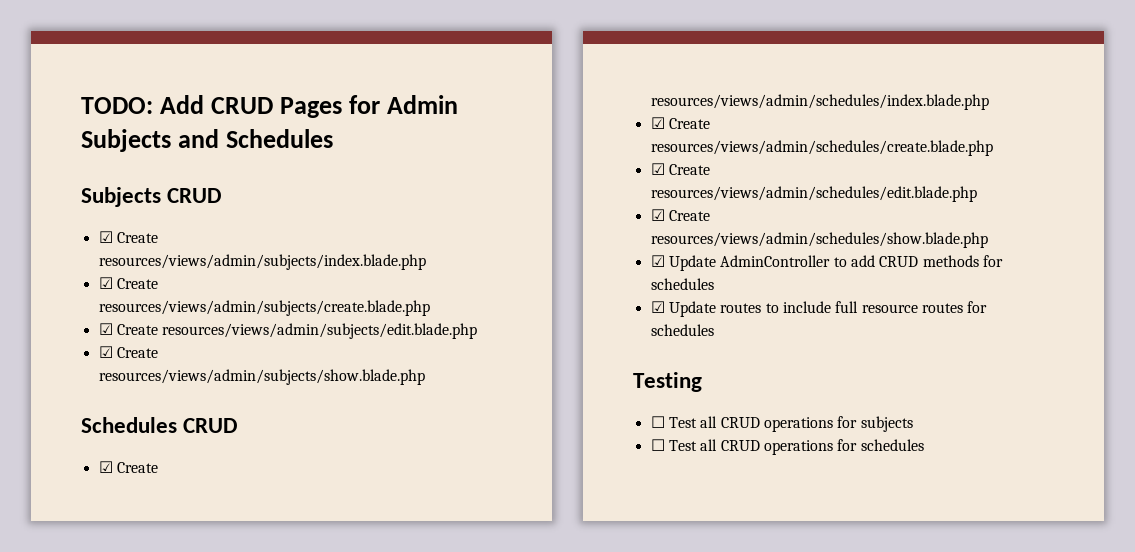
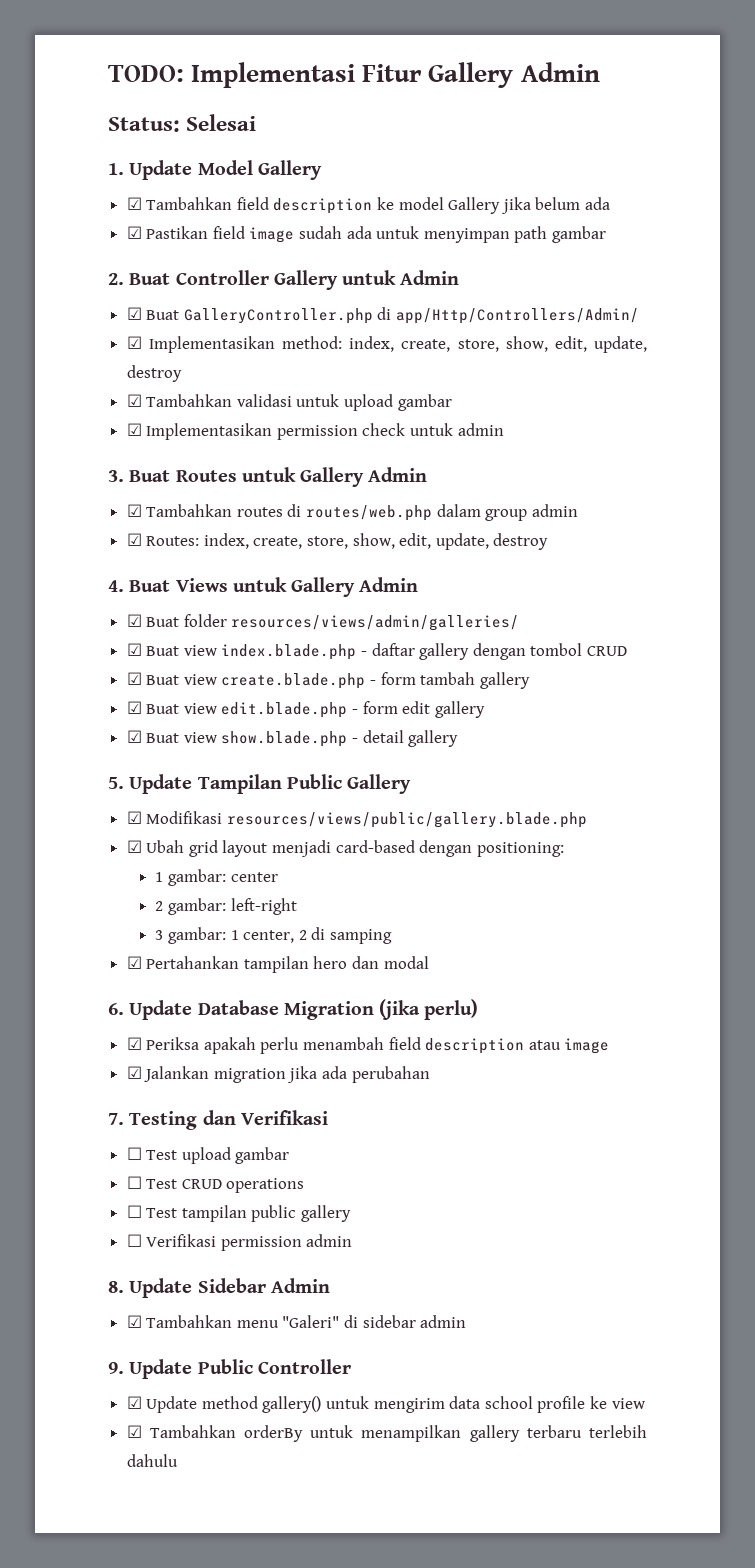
[160,95,459,118] [81,129,334,152] [81,187,223,207] [98,231,158,243] [98,254,426,270] [98,277,158,289] [98,300,430,316] [98,323,478,339] [98,346,158,358] [98,369,425,385] [81,417,239,433] [98,461,158,473] [650,94,989,110] [650,117,710,129] [650,140,993,156] [650,163,710,175] [650,186,977,202] [650,209,710,221] [650,232,988,248] [650,255,1003,271] [650,278,714,290] [650,301,988,317] [650,324,714,336] [633,372,702,392] [650,416,913,432] [650,439,924,455] Add CRUD Pages for Admin Subjects and Schedules // Subjects CRUD // ☑ Create resources/views/admin/subjects/index.blade.php // ☑ Create resources/views/admin/subjects/create.blade.php // ☑ Create resources/views/admin/subjects/edit.blade.php // ☑ Create resources/views/admin/subjects/show.blade.php // Schedules CRUD // ☑ Create resources/views/admin/schedules/index.blade.php // ☑ Create resources/views/admin/schedules/create.blade.php // ☑ Create resources/views/admin/schedules/edit.blade.php // ☑ Create resources/views/admin/schedules/show.blade.php // ☑ Update AdminController to add CRUD methods for schedules // ☑ Update routes to include full resource routes for schedules // Testing // ☐ Test all CRUD operations for subjects // ☐ Test all CRUD operations for schedules -> [191,62,600,88] [108,114,257,132] [108,160,322,180] [126,197,611,214] [126,226,607,243] [108,270,460,290] [126,307,640,324] [126,336,647,353] [126,365,182,382] [126,394,452,411] [126,423,504,440] [108,467,428,487] [126,504,578,521] [126,533,549,550] [108,577,419,597] [126,614,520,631] [126,643,628,660] [126,672,530,689] [126,701,485,718] [126,730,459,747] [108,774,412,794] [126,811,587,828] [126,840,564,857] [155,869,278,886] [155,898,297,915] [155,927,392,944] [126,956,429,973] [108,999,479,1020] [126,1037,610,1054] [126,1066,430,1083] [108,1110,328,1130] [126,1147,290,1164] [126,1176,305,1193] [126,1205,352,1222] [126,1234,353,1251] [108,1278,330,1298] [126,1315,467,1328] [108,1359,351,1379] [126,1396,645,1413] [126,1425,647,1442] [126,1454,178,1467] Implementasi Fitur Gallery Admin // Status: Selesai // 1. Update Model Gallery // ☑ Tambahkan field description ke model Gallery jika belum ada // ☑ Pastikan field image sudah ada untuk menyimpan path gambar // 2. Buat Controller Gallery untuk Admin // ☑ Buat GalleryController.php di app/Http/Controllers/Admin/ // ☑ Implementasikan method: index, create, store, show, edit, update, destroy // ☑ Tambahkan validasi untuk upload gambar // ☑ Implementasikan permission check untuk admin // 3. Buat Routes untuk Gallery Admin // ☑ Tambahkan routes di routes/web.php dalam group admin // ☑ Routes: index, create, store, show, edit, update, destroy // 4. Buat Views untuk Gallery Admin // ☑ Buat folder resources/views/admin/galleries/ // ☑ Buat view index.blade.php - daftar gallery dengan tombol CRUD // ☑ Buat view create.blade.php - form tambah gallery // ☑ Buat view edit.blade.php - form edit gallery // ☑ Buat view show.blade.php - detail gallery // 5. Update Tampilan Public Gallery // ☑ Modifikasi resources/views/public/gallery.blade.php // ☑ Ubah grid layout menjadi card-based dengan positioning: // 1 gambar: center // 2 gambar: left-right // 3 gambar: 1 center, 2 di samping // ☑ Pertahankan tampilan hero dan modal // 6. Update Database Migration (jika perlu) // ☑ Periksa apakah perlu menambah field description atau image // ☑ Jalankan migration jika ada perubahan // 7. Testing dan Verifikasi // ☐ Test upload gambar // ☐ Test CRUD operations // ☐ Test tampilan public gallery // ☐ Verifikasi permission admin // 8. Update Sidebar Admin // ☑ Tambahkan menu "Galeri" di sidebar admin // 9. Update Public Controller // ☑ Update method gallery() untuk mengirim data school profile ke view // ☑ Tambahkan orderBy untuk menampilkan gallery terbaru terlebih dahulu

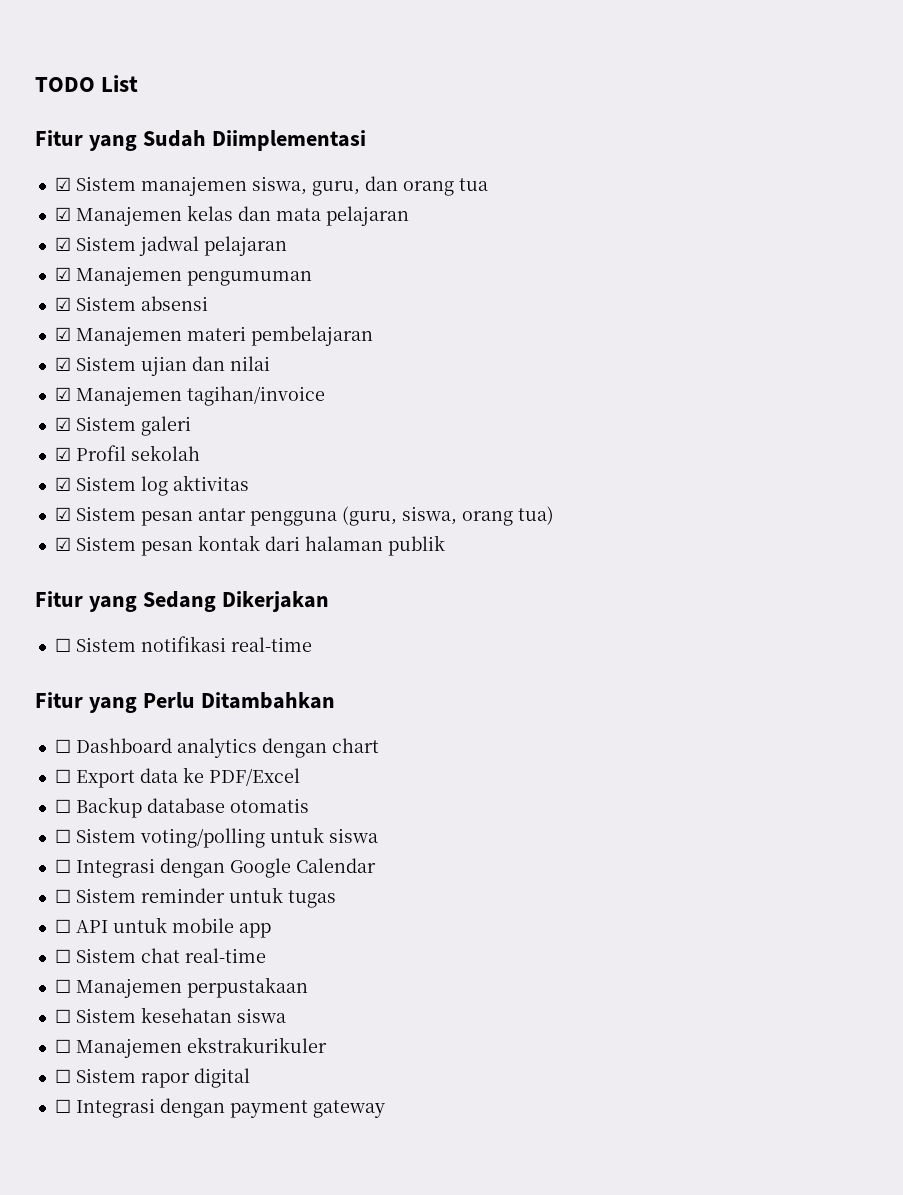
[108,62,600,88] [108,114,257,132] [108,160,322,180] [126,197,611,214] [126,226,607,243] [108,270,460,290] [126,307,640,324] [126,336,647,353] [126,365,182,382] [126,394,452,411] [126,423,504,440] [108,467,428,487] [126,504,578,521] [126,533,549,550] [108,577,419,597] [126,614,520,631] [126,643,628,660] [126,672,530,689] [126,701,485,718] [126,730,459,747] [108,774,412,794] [126,811,587,828] [126,840,564,857] [155,869,278,886] [155,898,297,915] [155,927,392,944] [126,956,429,973] [108,999,479,1020] [126,1037,610,1054] [126,1066,430,1083] [108,1110,328,1130] [126,1147,290,1164] [126,1176,305,1193] [126,1205,352,1222] [126,1234,353,1251] [108,1278,330,1298] [126,1315,467,1328] [108,1359,351,1379] [126,1396,645,1413] [126,1425,647,1442] [126,1454,178,1467] TODO: Implementasi Fitur Gallery Admin // Status: Selesai // 1. Update Model Gallery // ☑ Tambahkan field description ke model Gallery jika belum ada // ☑ Pastikan field image sudah ada untuk menyimpan path gambar // 2. Buat Controller Gallery untuk Admin // ☑ Buat GalleryController.php di app/Http/Controllers/Admin/ // ☑ Implementasikan method: index, create, store, show, edit, update, destroy // ☑ Tambahkan validasi untuk upload gambar // ☑ Implementasikan permission check untuk admin // 3. Buat Routes untuk Gallery Admin // ☑ Tambahkan routes di routes/web.php dalam group admin // ☑ Routes: index, create, store, show, edit, update, destroy // 4. Buat Views untuk Gallery Admin // ☑ Buat folder resources/views/admin/galleries/ // ☑ Buat view index.blade.php - daftar gallery dengan tombol CRUD // ☑ Buat view create.blade.php - form tambah gallery // ☑ Buat view edit.blade.php - form edit gallery // ☑ Buat view show.blade.php - detail gallery // 5. Update Tampilan Public Gallery // ☑ Modifikasi resources/views/public/gallery.blade.php // ☑ Ubah grid layout menjadi card-based dengan positioning: // 1 gambar: center // 2 gambar: left-right // 3 gambar: 1 center, 2 di samping // ☑ Pertahankan tampilan hero dan modal // 6. Update Database Migration (jika perlu) // ☑ Periksa apakah perlu menambah field description atau image // ☑ Jalankan migration jika ada perubahan // 7. Testing dan Verifikasi // ☐ Test upload gambar // ☐ Test CRUD operations // ☐ Test tampilan public gallery // ☐ Verifikasi permission admin // 8. Update Sidebar Admin // ☑ Tambahkan menu "Galeri" di sidebar admin // 9. Update Public Controller // ☑ Update method gallery() untuk mengirim data school profile ke view // ☑ Tambahkan orderBy untuk menampilkan gallery terbaru terlebih dahulu -> [35,75,139,92] [35,130,366,151] [54,176,488,196] [54,205,409,226] [54,236,287,256] [54,266,312,286] [54,296,208,311] [54,326,373,346] [54,356,270,376] [54,386,325,406] [54,416,191,436] [54,445,200,461] [54,475,249,496] [54,506,554,526] [54,535,445,556] [35,591,329,612] [54,636,312,652] [35,692,335,713] [54,738,379,758] [54,767,300,788] [54,797,309,818] [54,827,378,848] [54,858,376,878] [54,887,336,908] [54,917,271,938] [54,948,266,963] [54,977,308,998] [54,1007,286,1023] [54,1037,327,1058] [54,1068,250,1088] [54,1098,385,1118] TODO List // Fitur yang Sudah Diimplementasi // ☑ Sistem manajemen siswa, guru, dan orang tua // ☑ Manajemen kelas dan mata pelajaran // ☑ Sistem jadwal pelajaran // ☑ Manajemen pengumuman // ☑ Sistem absensi // ☑ Manajemen materi pembelajaran // ☑ Sistem ujian dan nilai // ☑ Manajemen tagihan/invoice // ☑ Sistem galeri // ☑ Profil sekolah // ☑ Sistem log aktivitas // ☑ Sistem pesan antar pengguna (guru, siswa, orang tua) // ☑ Sistem pesan kontak dari halaman publik // Fitur yang Sedang Dikerjakan // ☐ Sistem notifikasi real-time // Fitur yang Perlu Ditambahkan // ☐ Dashboard analytics dengan chart // ☐ Export data ke PDF/Excel // ☐ Backup database otomatis // ☐ Sistem voting/polling untuk siswa // ☐ Integrasi dengan Google Calendar // ☐ Sistem reminder untuk tugas // ☐ API untuk mobile app // ☐ Sistem chat real-time // ☐ Manajemen perpustakaan // ☐ Sistem kesehatan siswa // ☐ Manajemen ekstrakurikuler // ☐ Sistem rapor digital // ☐ Integrasi dengan payment gateway

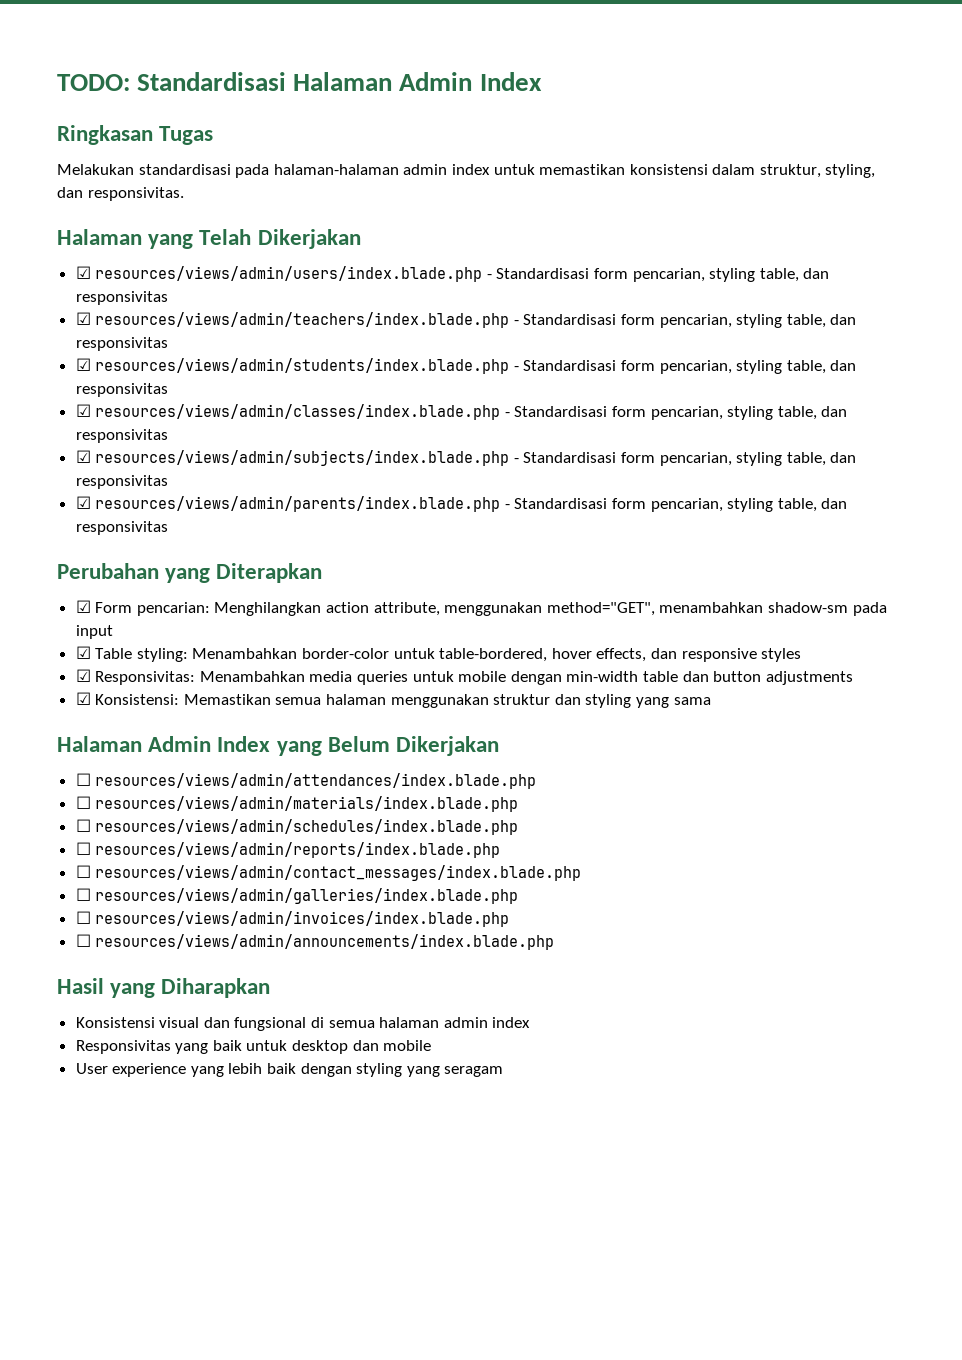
[35,75,139,92] [35,130,366,151] [54,176,488,196] [54,205,409,226] [54,236,287,256] [54,266,312,286] [54,296,208,311] [54,326,373,346] [54,356,270,376] [54,386,325,406] [54,416,191,436] [54,445,200,461] [54,475,249,496] [54,506,554,526] [54,535,445,556] [35,591,329,612] [54,636,312,652] [35,692,335,713] [54,738,379,758] [54,767,300,788] [54,797,309,818] [54,827,378,848] [54,858,376,878] [54,887,336,908] [54,917,271,938] [54,948,266,963] [54,977,308,998] [54,1007,286,1023] [54,1037,327,1058] [54,1068,250,1088] [54,1098,385,1118] TODO List // Fitur yang Sudah Diimplementasi // ☑ Sistem manajemen siswa, guru, dan orang tua // ☑ Manajemen kelas dan mata pelajaran // ☑ Sistem jadwal pelajaran // ☑ Manajemen pengumuman // ☑ Sistem absensi // ☑ Manajemen materi pembelajaran // ☑ Sistem ujian dan nilai // ☑ Manajemen tagihan/invoice // ☑ Sistem galeri // ☑ Profil sekolah // ☑ Sistem log aktivitas // ☑ Sistem pesan antar pengguna (guru, siswa, orang tua) // ☑ Sistem pesan kontak dari halaman publik // Fitur yang Sedang Dikerjakan // ☐ Sistem notifikasi real-time // Fitur yang Perlu Ditambahkan // ☐ Dashboard analytics dengan chart // ☐ Export data ke PDF/Excel // ☐ Backup database otomatis // ☐ Sistem voting/polling untuk siswa // ☐ Integrasi dengan Google Calendar // ☐ Sistem reminder untuk tugas // ☐ API untuk mobile app // ☐ Sistem chat real-time // ☐ Manajemen perpustakaan // ☐ Sistem kesehatan siswa // ☐ Manajemen ekstrakurikuler // ☐ Sistem rapor digital // ☐ Integrasi dengan payment gateway -> [57,72,542,91] [57,125,214,145] [57,164,876,178] [57,187,184,201] [57,229,361,249] [75,266,830,282] [75,291,168,305] [75,312,857,328] [75,337,168,351] [75,358,857,374] [75,383,168,397] [75,404,848,420] [75,429,168,443] [75,450,857,466] [75,475,168,489] [75,496,848,512] [75,521,168,535] [57,563,323,583] [75,600,887,616] [75,625,113,639] [75,646,802,662] [75,669,853,685] [75,692,711,708] [57,736,500,756] [75,773,537,789] [75,796,519,812] [75,819,519,835] [75,842,501,858] [75,865,582,881] [75,888,519,904] [75,911,510,927] [75,934,555,950] [57,978,271,998] [75,1017,531,1031] [75,1040,432,1054] [75,1063,504,1077] TODO: Standardisasi Halaman Admin Index // Ringkasan Tugas // Melakukan standardisasi pada halaman-halaman admin index untuk memastikan konsistensi dalam struktur, styling, dan responsivitas. // Halaman yang Telah Dikerjakan // ☑ resources/views/admin/users/index.blade.php - Standardisasi form pencarian, styling table, dan responsivitas // ☑ resources/views/admin/teachers/index.blade.php - Standardisasi form pencarian, styling table, dan responsivitas // ☑ resources/views/admin/students/index.blade.php - Standardisasi form pencarian, styling table, dan responsivitas // ☑ resources/views/admin/classes/index.blade.php - Standardisasi form pencarian, styling table, dan responsivitas // ☑ resources/views/admin/subjects/index.blade.php - Standardisasi form pencarian, styling table, dan responsivitas // ☑ resources/views/admin/parents/index.blade.php - Standardisasi form pencarian, styling table, dan responsivitas // Perubahan yang Diterapkan // ☑ Form pencarian: Menghilangkan action attribute, menggunakan method="GET", menambahkan shadow-sm pada input // ☑ Table styling: Menambahkan border-color untuk table-bordered, hover effects, dan responsive styles // ☑ Responsivitas: Menambahkan media queries untuk mobile dengan min-width table dan button adjustments // ☑ Konsistensi: Memastikan semua halaman menggunakan struktur dan styling yang sama // Halaman Admin Index yang Belum Dikerjakan // ☐ resources/views/admin/attendances/index.blade.php // ☐ resources/views/admin/materials/index.blade.php // ☐ resources/views/admin/schedules/index.blade.php // ☐ resources/views/admin/reports/index.blade.php // ☐ resources/views/admin/contact_messages/index.blade.php // ☐ resources/views/admin/galleries/index.blade.php // ☐ resources/views/admin/invoices/index.blade.php // ☐ resources/views/admin/announcements/index.blade.php // Hasil yang Diharapkan // Konsistensi visual dan fungsional di semua halaman admin index // Responsivitas yang baik untuk desktop dan mobile // User experience yang lebih baik dengan styling yang seragam

